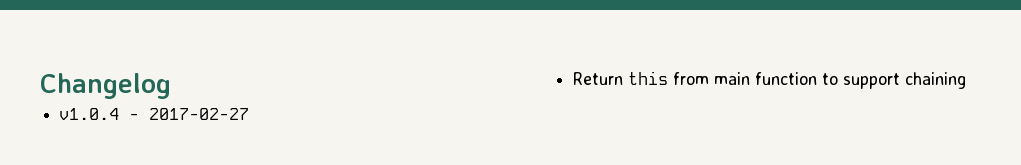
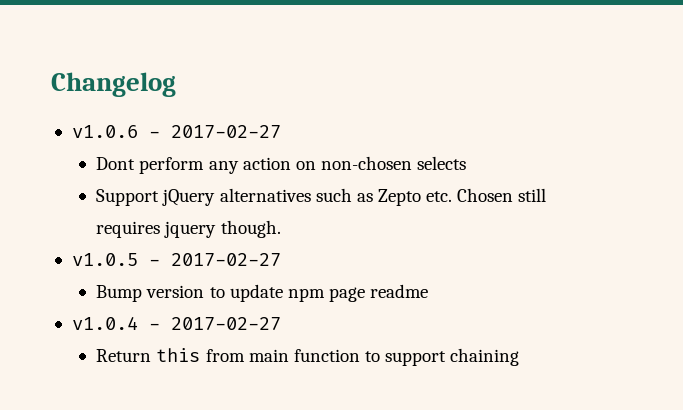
(171, 86) none -> [71,125,281,138] [96,156,467,174] [96,188,547,206] [96,220,281,238] [71,253,281,266] [96,284,429,302] // v1.0.6 - 2017-02-27 // Dont perform any action on non-chosen selects // Support jQuery alternatives such as Zepto etc. Chosen still requires jquery though. // v1.0.5 - 2017-02-27 // Bump version to update npm page readme

